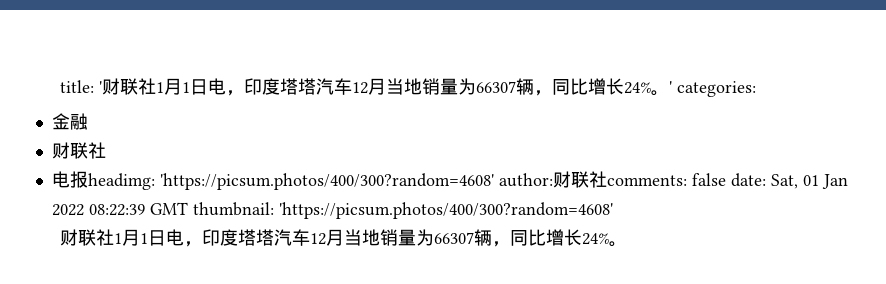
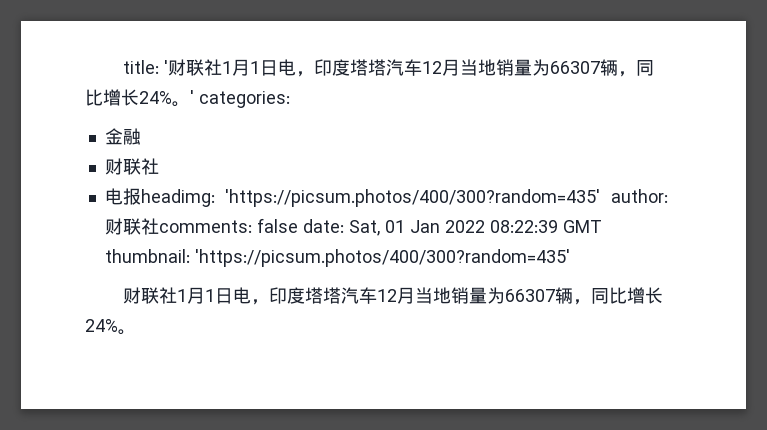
[159,173,494,190] 'https://picsum.photos/400/300?random=4608' -> [225,189,601,207] 'https://picsum.photos/400/300?random=435'
[278,202,613,219] 'https://picsum.photos/400/300?random=4608' -> [194,249,570,267] 'https://picsum.photos/400/300?random=435'

